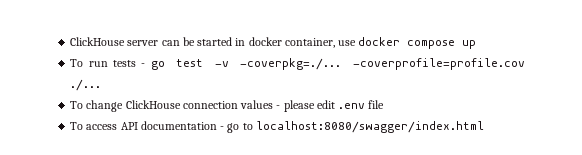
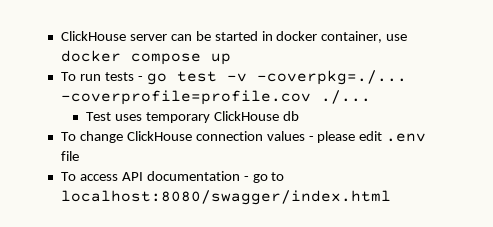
(102, 85) none -> [86,111,299,123] // Test uses temporary ClickHouse db

